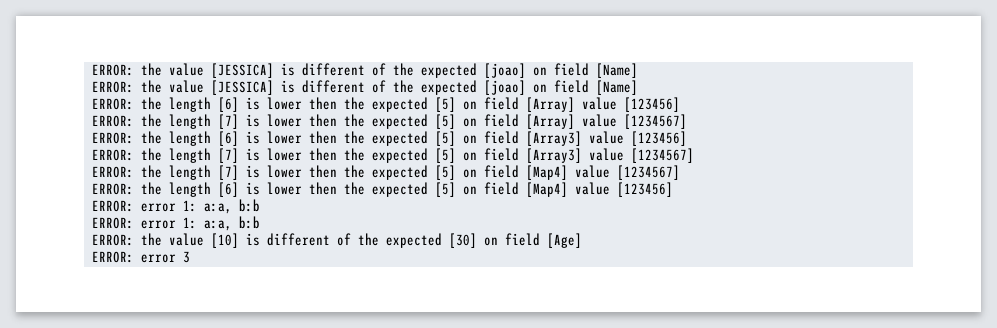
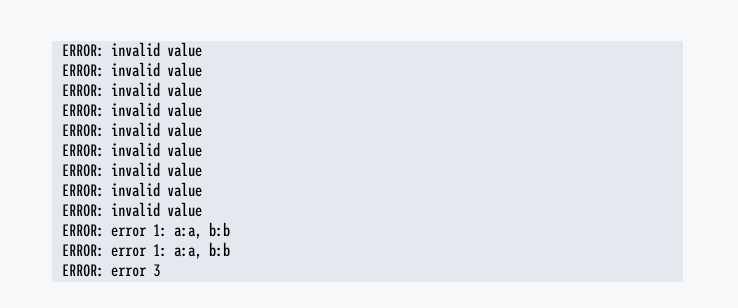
[92,63,639,78] [92,80,639,95] [92,97,681,112] [92,114,688,129] [92,131,688,146] [92,148,695,163] [92,165,681,180] [92,182,674,197] ERROR: the value [JESSICA] is different of the expected [joao] on field [Name] // ERROR: the value [JESSICA] is different of the expected [joao] on field [Name] // ERROR: the length [6] is lower then the expected [5] on field [Array] value [123456] // ERROR: the length [7] is lower then the expected [5] on field [Array] value [1234567] // ERROR: the length [6] is lower then the expected [5] on field [Array3] value [123456] // ERROR: the length [7] is lower then the expected [5] on field [Array3] value [1234567] // ERROR: the length [7] is lower then the expected [5] on field [Map4] value [1234567] // ERROR: the length [6] is lower then the expected [5] on field [Map4] value [123456] -> [61,42,202,57] [61,62,202,77] [61,82,202,97] [61,102,202,117] [61,122,202,137] [61,142,202,157] [61,162,202,177] [61,182,202,197] [61,202,202,217] ERROR: invalid value // ERROR: invalid value // ERROR: invalid value // ERROR: invalid value // ERROR: invalid value // ERROR: invalid value // ERROR: invalid value // ERROR: invalid value // ERROR: invalid value
[92,233,583,248] // ERROR: the value [10] is different of the expected [30] on field [Age] -> (230, 249) none

